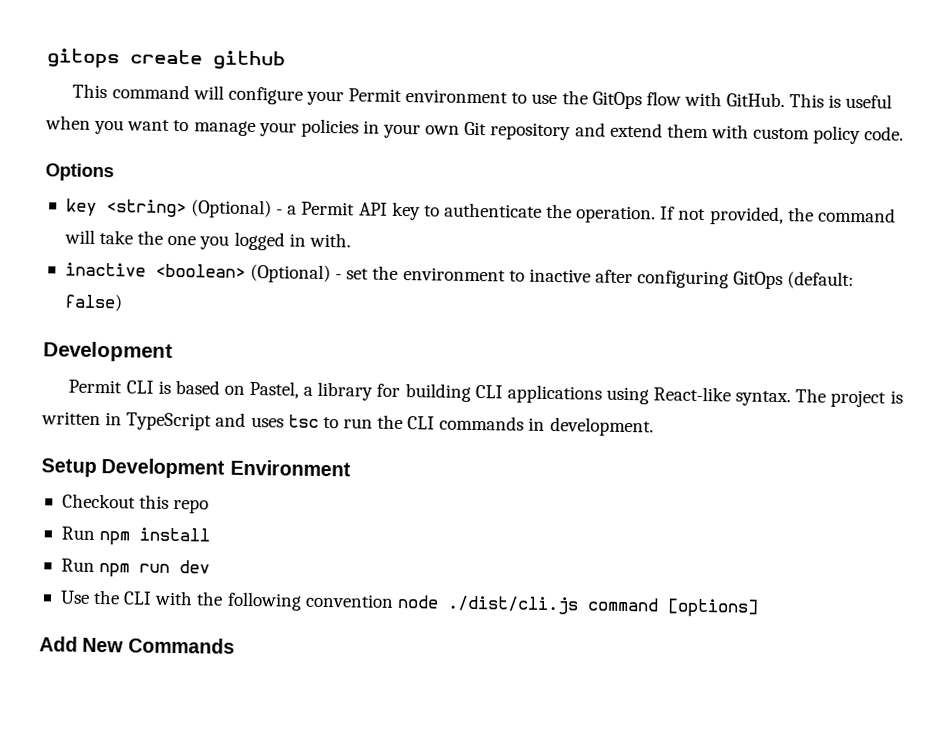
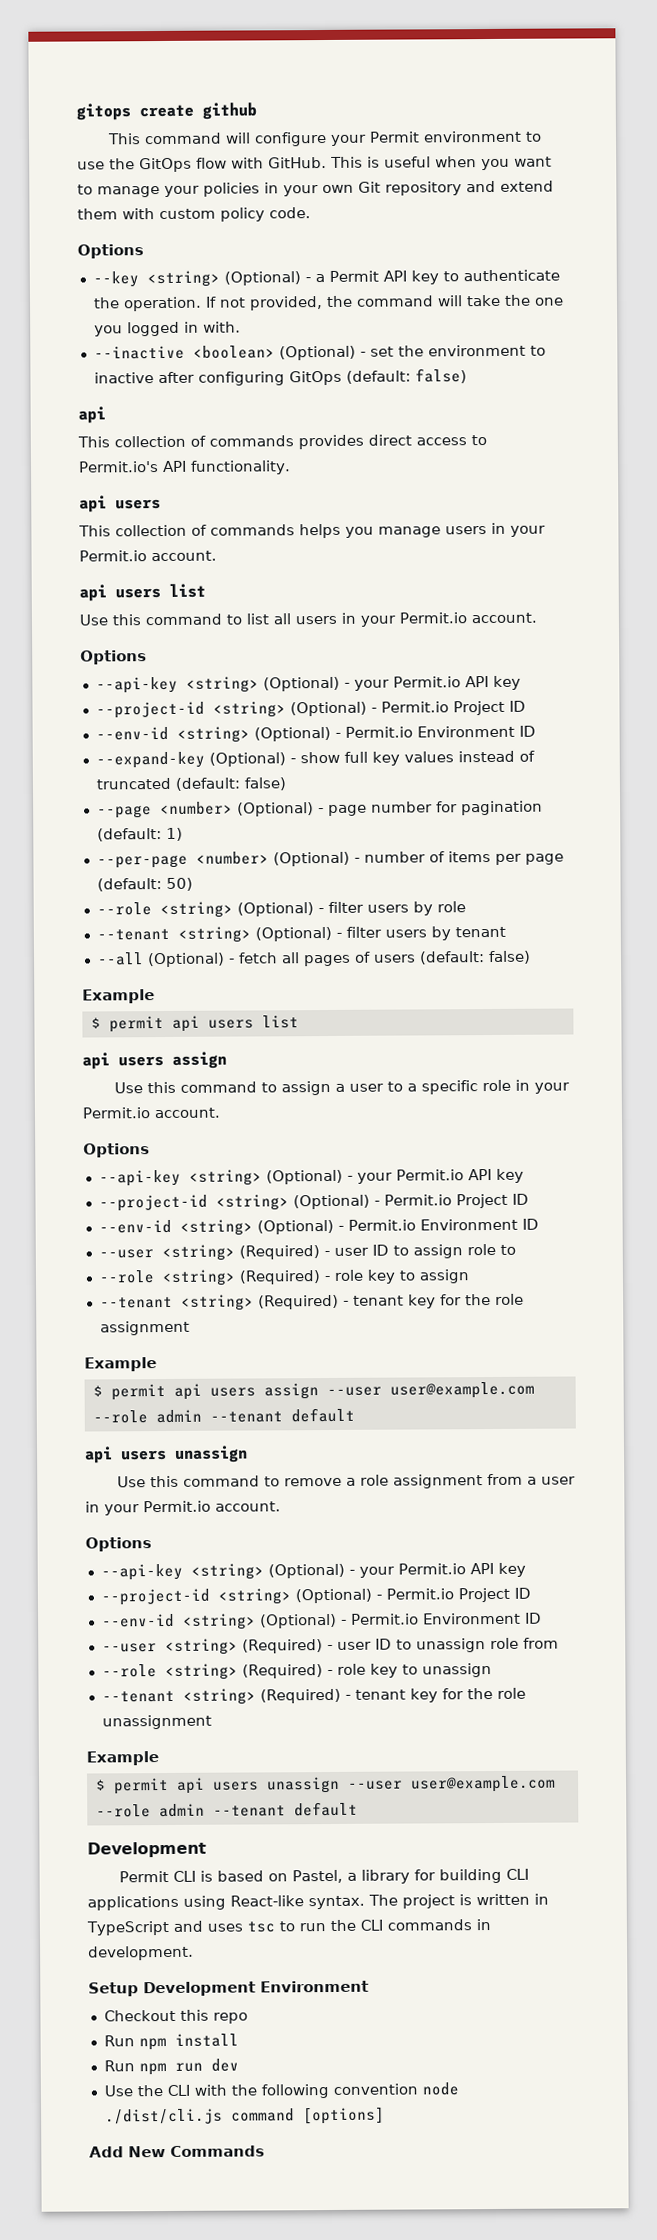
[65,198,97,216] key -> [92,271,139,288] --key
[64,262,146,277] inactive -> [93,345,185,360] --inactive
(123, 302) none -> [78,406,106,424] [77,434,487,450] [78,460,291,475] [79,495,161,513] [78,522,546,539] [79,550,217,562] [79,583,206,602] [79,612,537,627] [80,650,147,665] [95,675,521,694] [95,700,526,719] [95,725,536,743] [95,750,535,769] [95,777,286,791] [96,800,543,819] [96,827,183,842] [96,851,564,869] [96,877,193,892] [96,901,466,919] [96,926,506,943] [96,950,531,968] [82,989,155,1004] [90,1015,299,1033] [82,1051,227,1070] [114,1079,571,1096] [82,1107,220,1119] [83,1143,150,1158] [98,1168,524,1187] [98,1193,529,1212] [98,1218,539,1236] [98,1243,516,1262] [98,1269,469,1287] [99,1293,524,1311] [99,1320,190,1336] [84,1357,157,1372] [92,1381,535,1401] [92,1407,355,1424] [84,1445,248,1464] [117,1473,577,1489] [85,1500,281,1516] [85,1537,152,1552] [100,1562,526,1581] [100,1587,531,1606] [101,1612,542,1630] [101,1637,559,1656] [101,1663,492,1681] [101,1687,526,1705] [101,1714,212,1730] [86,1751,159,1766] [95,1775,556,1795] [95,1801,358,1818] // api // This collection of commands provides direct access to Permit.io's API functionality. // api users // This collection of commands helps you manage users in your Permit.io account. // api users list // Use this command to list all users in your Permit.io account. // Options // --api-key <string> (Optional) - your Permit.io API key // --project-id <string> (Optional) - Permit.io Project ID // --env-id <string> (Optional) - Permit.io Environment ID // --expand-key (Optional) - show full key values instead of truncated (default: false) // --page <number> (Optional) - page number for pagination (default: 1) // --per-page <number> (Optional) - number of items per page (default: 50) // --role <string> (Optional) - filter users by role // --tenant <string> (Optional) - filter users by tenant // --all (Optional) - fetch all pages of users (default: false) // Example // $ permit api users list // api users assign // Use this command to assign a user to a specific role in your Permit.io account. // Options // --api-key <string> (Optional) - your Permit.io API key // --project-id <string> (Optional) - Permit.io Project ID // --env-id <string> (Optional) - Permit.io Environment ID // --user <string> (Required) - user ID to assign role to // --role <string> (Required) - role key to assign // --tenant <string> (Required) - tenant key for the role assignment // Example // $ permit api users assign --user user@example.com --role admin --tenant default // api users unassign // Use this command to remove a role assignment from a user in your Permit.io account. // Options // --api-key <string> (Optional) - your Permit.io API key // --project-id <string> (Optional) - Permit.io Project ID // --env-id <string> (Optional) - Permit.io Environment ID // --user <string> (Required) - user ID to unassign role from // --role <string> (Required) - role key to unassign // --tenant <string> (Required) - tenant key for the role unassignment // Example // $ permit api users unassign --user user@example.com --role admin --tenant default

